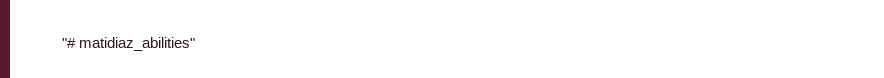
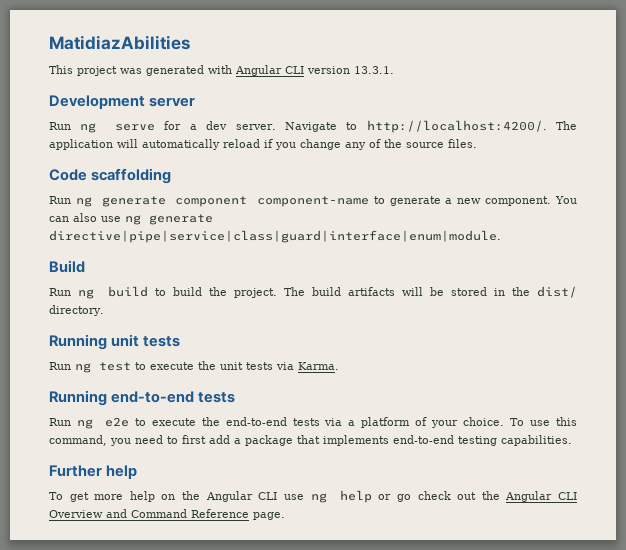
[62,37,196,51] "# matidiaz_abilities" -> [49,35,190,50] [49,65,394,76] [49,95,196,109] [49,120,577,133] [49,139,477,150] [49,168,172,184] [49,196,578,207] [49,213,213,225] [49,230,501,243] [49,260,85,273] [49,286,577,299] [49,305,104,316] [49,334,181,350] [49,361,339,373] [49,390,236,406] [49,417,577,429] [49,435,572,446] [49,465,138,479] [49,490,577,503] [49,509,285,520] MatidiazAbilities // This project was generated with Angular CLI version 13.3.1. // Development server // Run ng serve for a dev server. Navigate to http://localhost:4200/. The application will automatically reload if you change any of the source files. // Code scaffolding // Run ng generate component component-name to generate a new component. You can also use ng generate directive|pipe|service|class|guard|interface|enum|module. // Build // Run ng build to build the project. The build artifacts will be stored in the dist/ directory. // Running unit tests // Run ng test to execute the unit tests via Karma. // Running end-to-end tests // Run ng e2e to execute the end-to-end tests via a platform of your choice. To use this command, you need to first add a package that implements end-to-end testing capabilities. // Further help // To get more help on the Angular CLI use ng help or go check out the Angular CLI Overview and Command Reference page.

